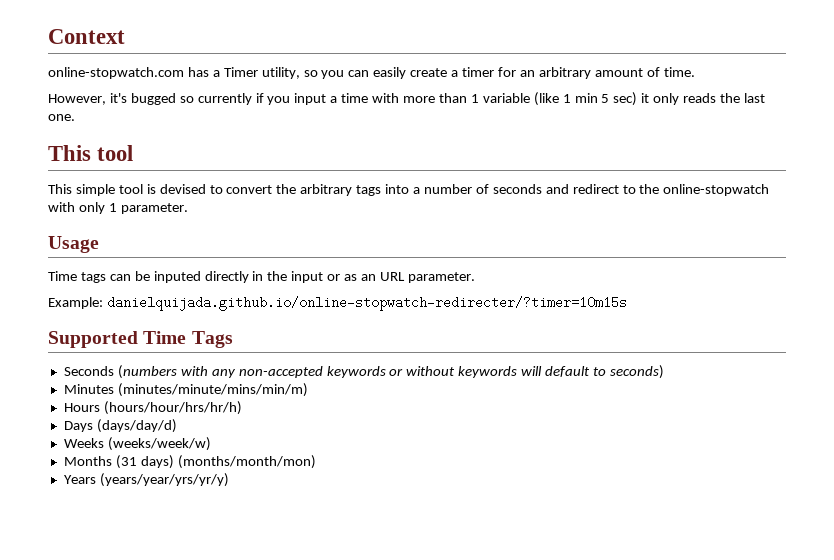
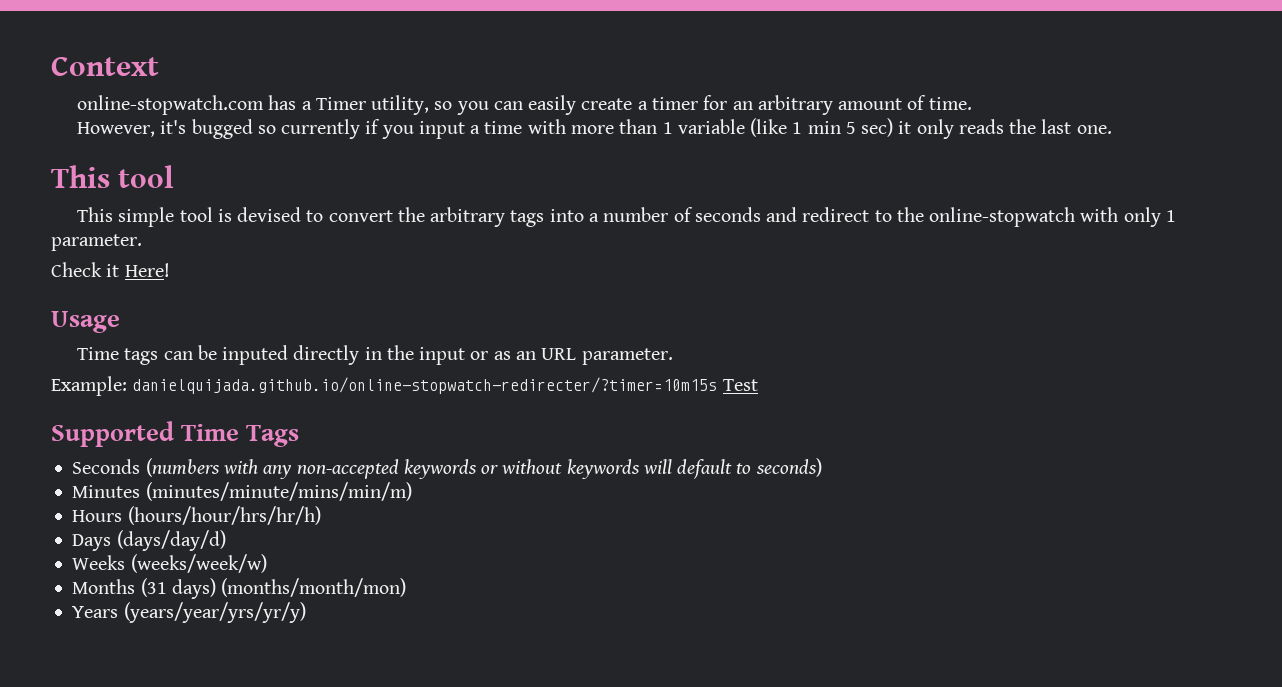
(188, 208) none -> [51,262,170,277] // Check it Here!
(627, 303) none -> [722,379,758,391] Test

